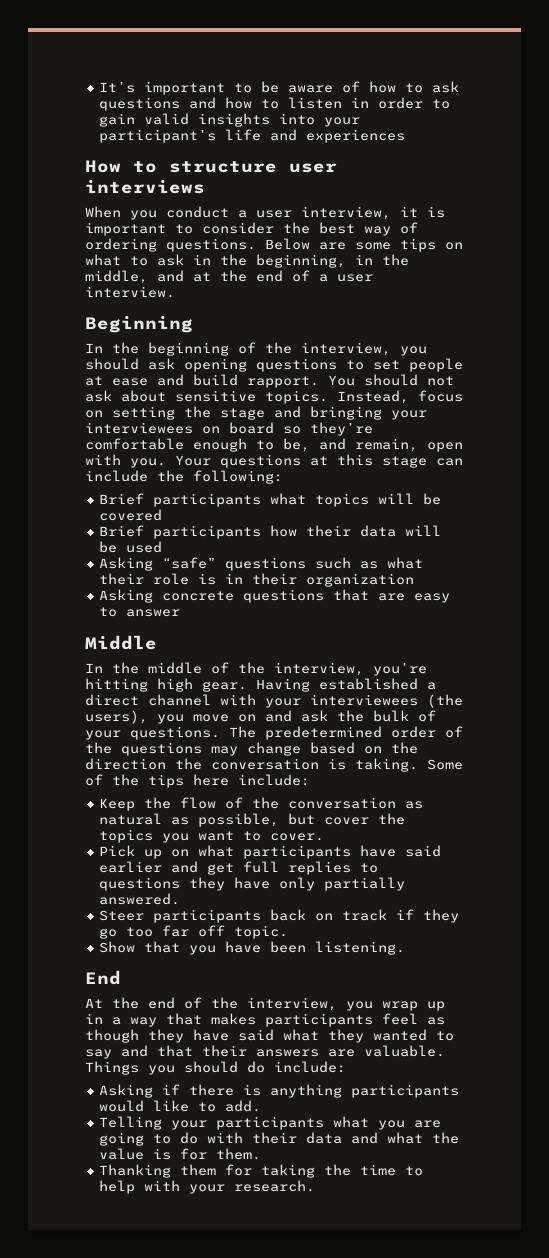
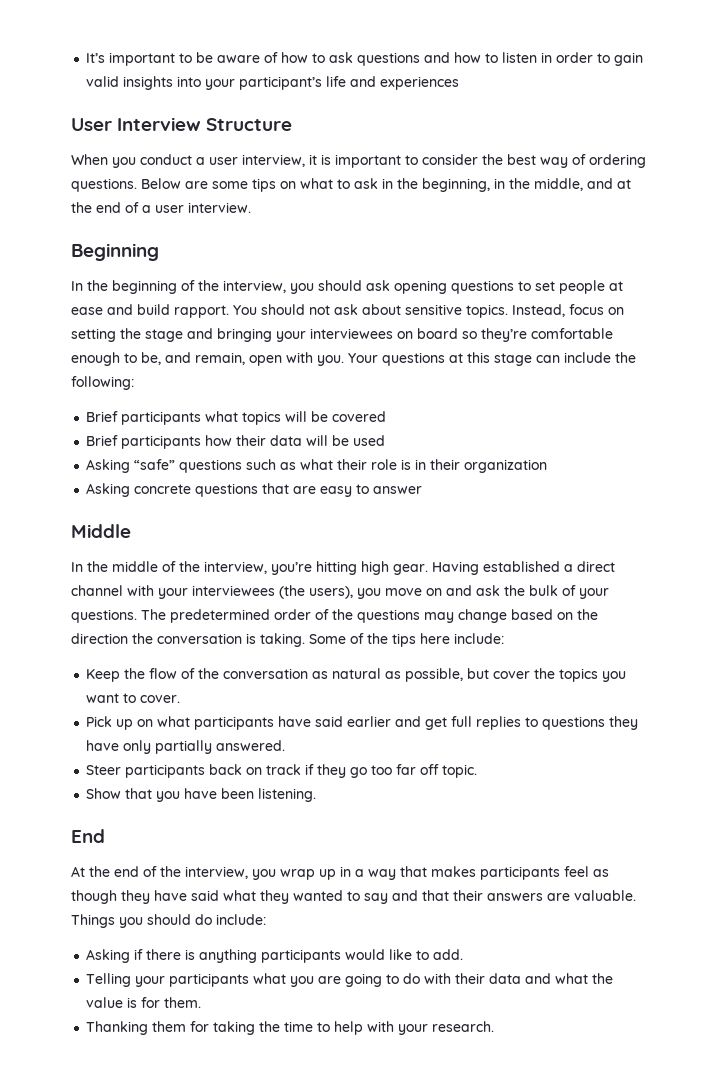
[85,160,337,173] [85,179,205,194] How to structure user interviews -> [71,117,293,131] User Interview Structure

